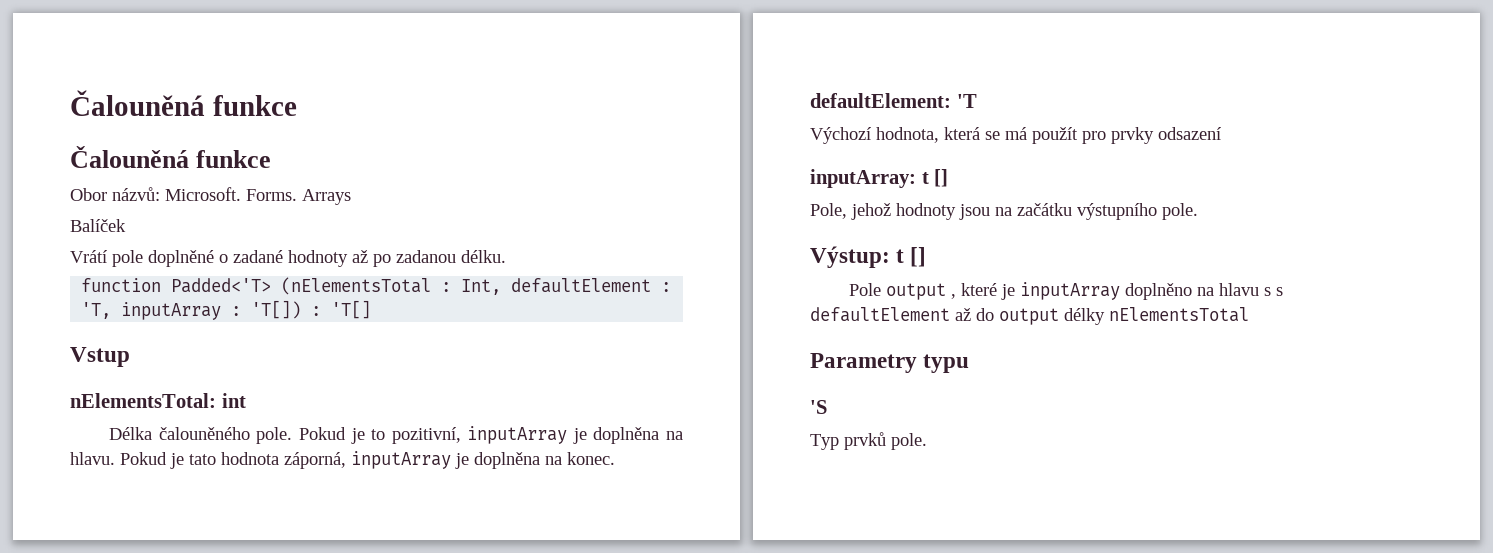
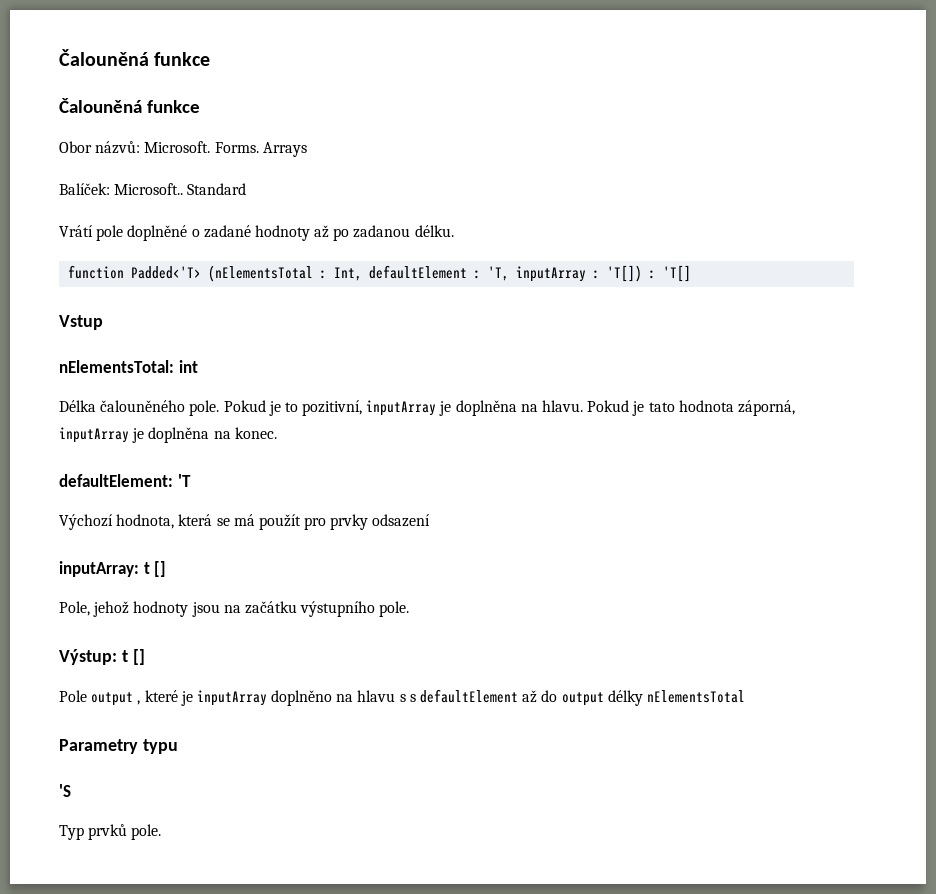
[70,219,126,232] Balíček -> [59,183,247,195] Balíček: Microsoft.. Standard

